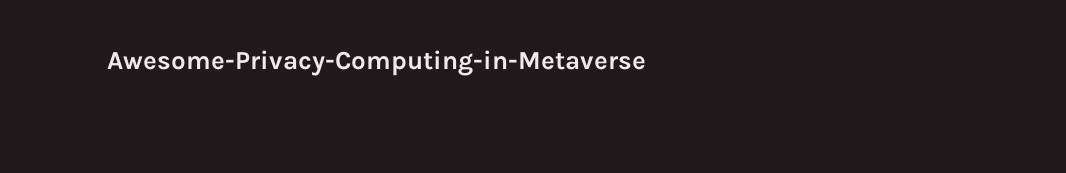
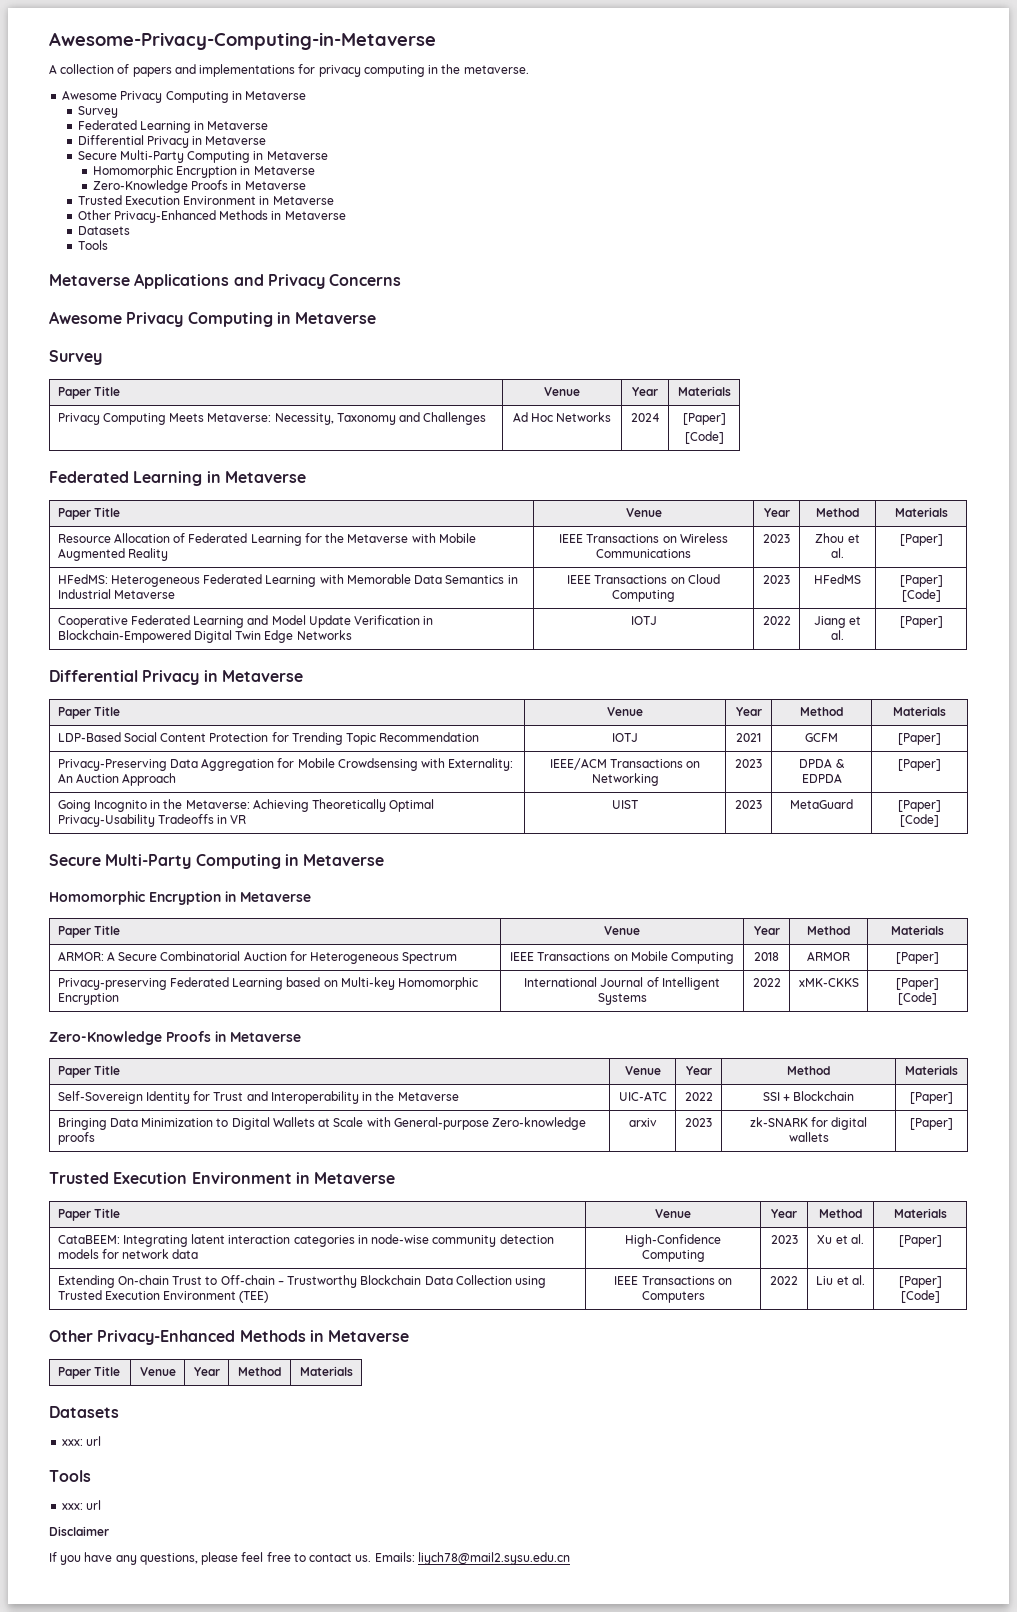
(646, 63) none -> [49,64,529,77] [62,90,307,103] [77,106,118,118] [77,120,269,133] [77,135,267,148] [77,150,328,163] [92,165,315,178] [92,180,306,193] [77,195,334,205] [77,210,346,223] [77,226,130,235] [77,240,108,250] [49,273,402,289] [49,311,377,327] [49,350,102,365] [57,386,120,399] [544,387,580,396] [632,387,658,396] [677,386,731,396] [57,412,487,425] [512,412,612,422] [630,413,660,422] [682,413,726,425] [684,431,724,444] [49,471,306,486] [57,507,120,520] [625,508,662,517] [763,508,790,517] [816,508,859,517] [894,507,948,517] [57,533,476,546] [57,548,168,561] [559,533,728,543] [596,549,691,558] [763,534,790,543] [815,533,860,543] [831,548,844,558] [899,534,943,546] [57,574,518,587] [57,589,175,599] [567,574,720,584] [612,590,675,602] [763,575,790,584] [814,574,861,584] [899,575,943,587] [901,589,941,602] [57,615,434,628] [57,630,352,643] [630,616,657,625] [762,616,791,625] [813,616,862,628] [831,630,844,640] [899,616,943,628] [49,670,303,685] [57,706,120,719] [607,707,643,716] [735,707,762,716] [800,707,843,716] [893,706,946,716] [57,732,480,745] [612,733,638,742] [736,733,761,742] [805,733,838,742] [898,733,941,745] [57,758,514,771] [57,773,177,786] [549,758,701,770] [591,773,659,786] [735,759,762,768] [799,758,845,768] [801,773,842,783] [898,759,941,771] [57,799,435,812] [57,814,247,827] [612,800,639,809] [735,800,762,809] [790,799,853,809] [898,800,941,812] [900,814,939,827] [49,854,385,869] [49,891,311,905] [57,925,120,938] [604,926,640,935] [753,926,780,935] [807,926,850,935] [891,925,944,935] [57,951,458,964] [510,951,734,964] [754,952,779,961] [807,951,850,961] [896,952,939,964] [57,977,479,990] [57,993,119,1005] [524,977,720,990] [597,993,647,1005] [752,978,781,987] [798,978,859,987] [896,978,939,990] [898,992,937,1005] [49,1031,301,1045] [57,1065,120,1078] [624,1066,661,1075] [685,1066,712,1075] [787,1066,830,1075] [905,1065,958,1075] [57,1091,459,1104] [618,1091,667,1101] [684,1092,713,1101] [762,1091,855,1101] [910,1092,953,1104] [57,1117,587,1130] [57,1132,95,1145] [628,1118,657,1127] [685,1118,712,1127] [749,1117,868,1130] [788,1132,829,1142] [910,1118,953,1130] [49,1172,396,1184] [57,1208,120,1221] [655,1209,691,1218] [771,1209,797,1218] [819,1209,862,1218] [893,1208,947,1218] [57,1234,554,1247] [57,1249,199,1259] [625,1234,721,1247] [641,1250,705,1262] [770,1235,798,1244] [817,1234,864,1244] [898,1235,942,1247] [57,1275,547,1288] [57,1290,269,1303] [614,1276,732,1285] [641,1291,705,1303] [770,1276,798,1285] [816,1275,865,1285] [898,1276,942,1288] [900,1290,940,1303] [49,1330,410,1345] [57,1366,120,1379] [139,1367,176,1376] [193,1367,220,1376] [238,1367,281,1376] [299,1366,353,1376] [49,1406,119,1418] [62,1436,102,1446] [49,1470,91,1482] [62,1500,102,1510] [49,1526,109,1536] [49,1552,570,1565] // A collection of papers and implementations for privacy computing in the metaverse. // Awesome Privacy Computing in Metaverse // Survey // Federated Learning in Metaverse // Differential Privacy in Metaverse // Secure Multi-Party Computing in Metaverse // Homomorphic Encryption in Metaverse // Zero-Knowledge Proofs in Metaverse // Trusted Execution Environment in Metaverse // Other Privacy-Enhanced Methods in Metaverse // Datasets // Tools // Metaverse Applications and Privacy Concerns // Awesome Privacy Computing in Metaverse // Survey // Paper Title | Venue | Year | Materials // Privacy Computing Meets Metaverse: Necessity, Taxonomy and Challenges | Ad Hoc Networks | 2024 | [Paper] // [Code] // Federated Learning in Metaverse // Paper Title | Venue | Year | Method | Materials // Resource Allocation of Federated Learning for the Metaverse with Mobile Augmented Reality | IEEE Transactions on Wireless Communications | 2023 | Zhou et al. | [Paper] // HFedMS: Heterogeneous Federated Learning with Memorable Data Semantics in Industrial Metaverse | IEEE Transactions on Cloud Computing | 2023 | HFedMS | [Paper] [Code] // Cooperative Federated Learning and Model Update Verification in Blockchain-Empowered Digital Twin Edge Networks | IOTJ | 2022 | Jiang et al. | [Paper] // Differential Privacy in Metaverse // Paper Title | Venue | Year | Method | Materials // LDP-Based Social Content Protection for Trending Topic Recommendation | IOTJ | 2021 | GCFM | [Paper] // Privacy-Preserving Data Aggregation for Mobile Crowdsensing with Externality: An Auction Approach | IEEE/ACM Transactions on Networking | 2023 | DPDA & EDPDA | [Paper] // Going Incognito in the Metaverse: Achieving Theoretically Optimal Privacy-Usability Tradeoffs in VR | UIST | 2023 | MetaGuard | [Paper] [Code] // Secure Multi-Party Computing in Metaverse // Homomorphic Encryption in Metaverse // Paper Title | Venue | Year | Method | Materials // ARMOR: A Secure Combinatorial Auction for Heterogeneous Spectrum | IEEE Transactions on Mobile Computing | 2018 | ARMOR | [Paper] // Privacy‐preserving Federated Learning based on Multi‐key Homomorphic Encryption | International Journal of Intelligent Systems | 2022 | xMK‐CKKS | [Paper] [Code] // Zero-Knowledge Proofs in Metaverse // Paper Title | Venue | Year | Method | Materials // Self-Sovereign Identity for Trust and Interoperability in the Metaverse | UIC-ATC | 2022 | SSI + Blockchain | [Paper] // Bringing Data Minimization to Digital Wallets at Scale with General-purpose Zero-knowledge proofs | arxiv | 2023 | zk-SNARK for digital wallets | [Paper] // Trusted Execution Environment in Metaverse // Paper Title | Venue | Year | Method | Materials // CataBEEM: Integrating latent interaction categories in node-wise community detection models for network data | High-Confidence Computing | 2023 | Xu et al. | [Paper] // Extending On-chain Trust to Off-chain – Trustworthy Blockchain Data Collection using Trusted Execution Environment (TEE) | IEEE Transactions on Computers | 2022 | Liu et al. | [Paper] [Code] // Other Privacy-Enhanced Methods in Metaverse // Paper Title | Venue | Year | Method | Materials // Datasets // xxx: url // Tools // xxx: url // Disclaimer // If you have any questions, please feel free to contact us. Emails: liych78@mail2.sysu.edu.cn

